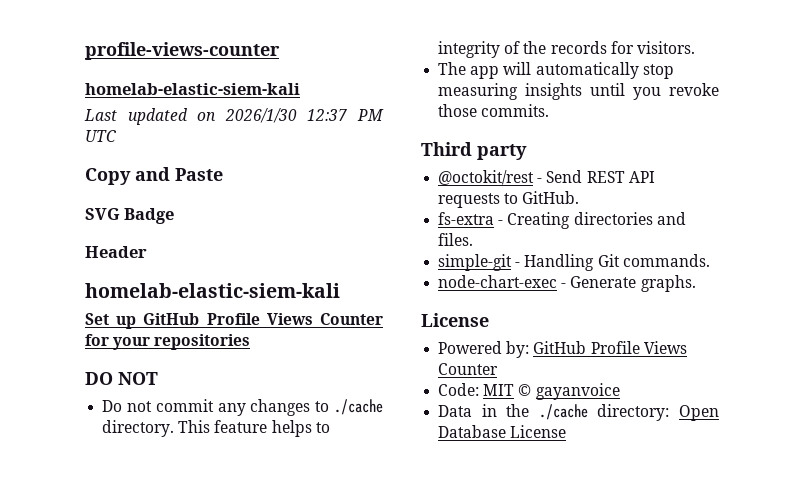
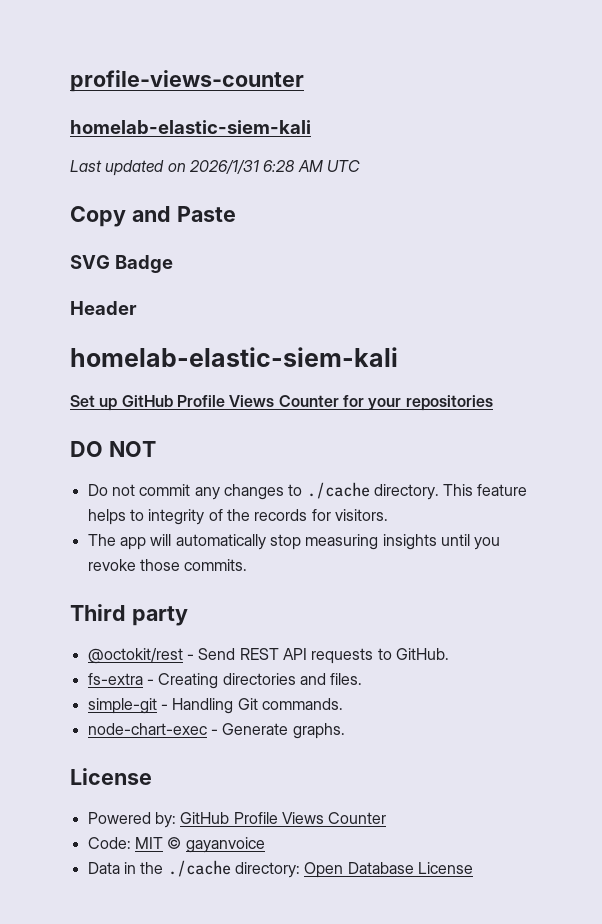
[224,108,384,123] 2026/1/30 12:37 PM -> [188,160,323,174] 2026/1/31 6:28 AM

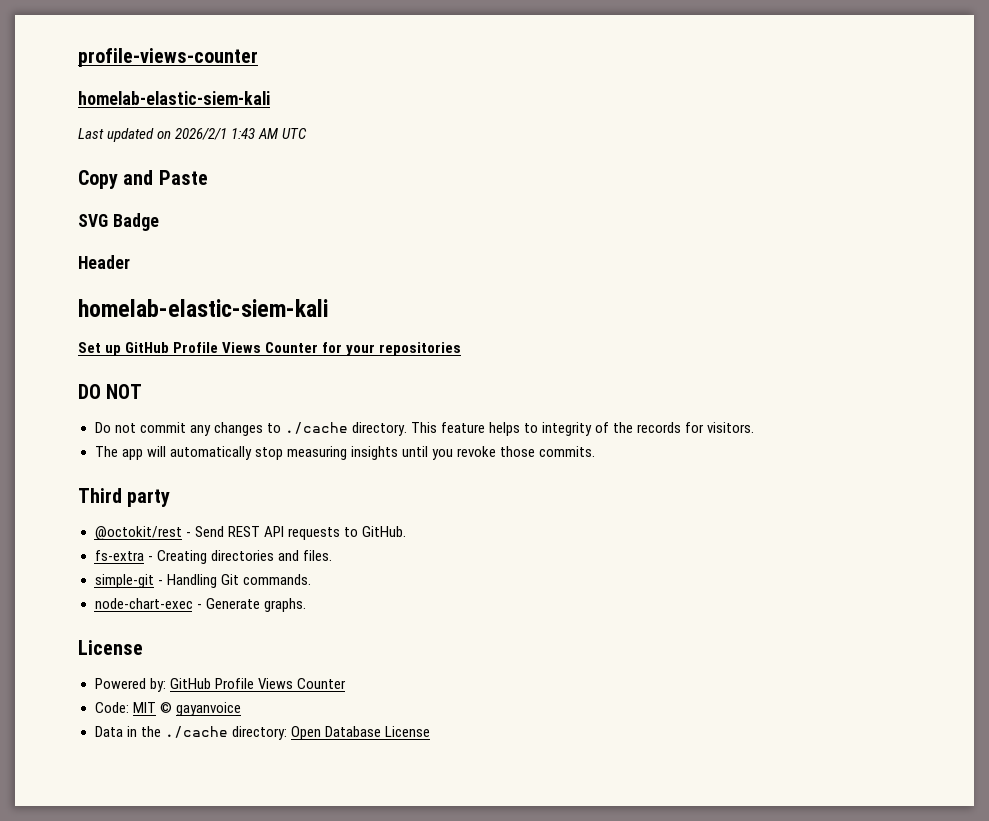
[188,160,296,174] 2026/1/31 6:28 -> [175,128,256,140] 2026/2/1 1:43

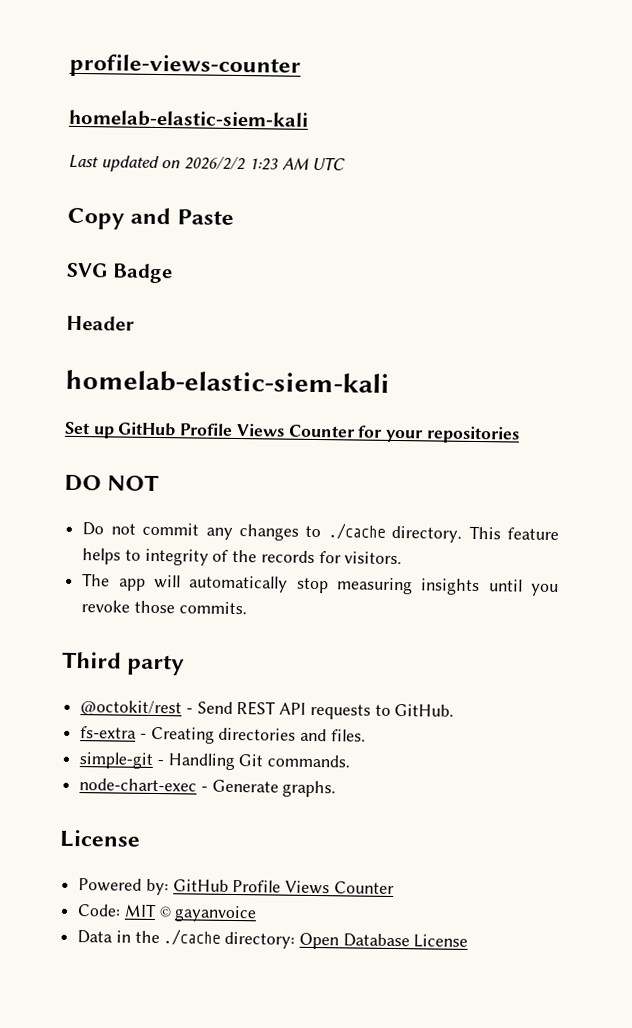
[175,128,256,140] 2026/2/1 1:43 -> [184,156,279,171] 2026/2/2 1:23

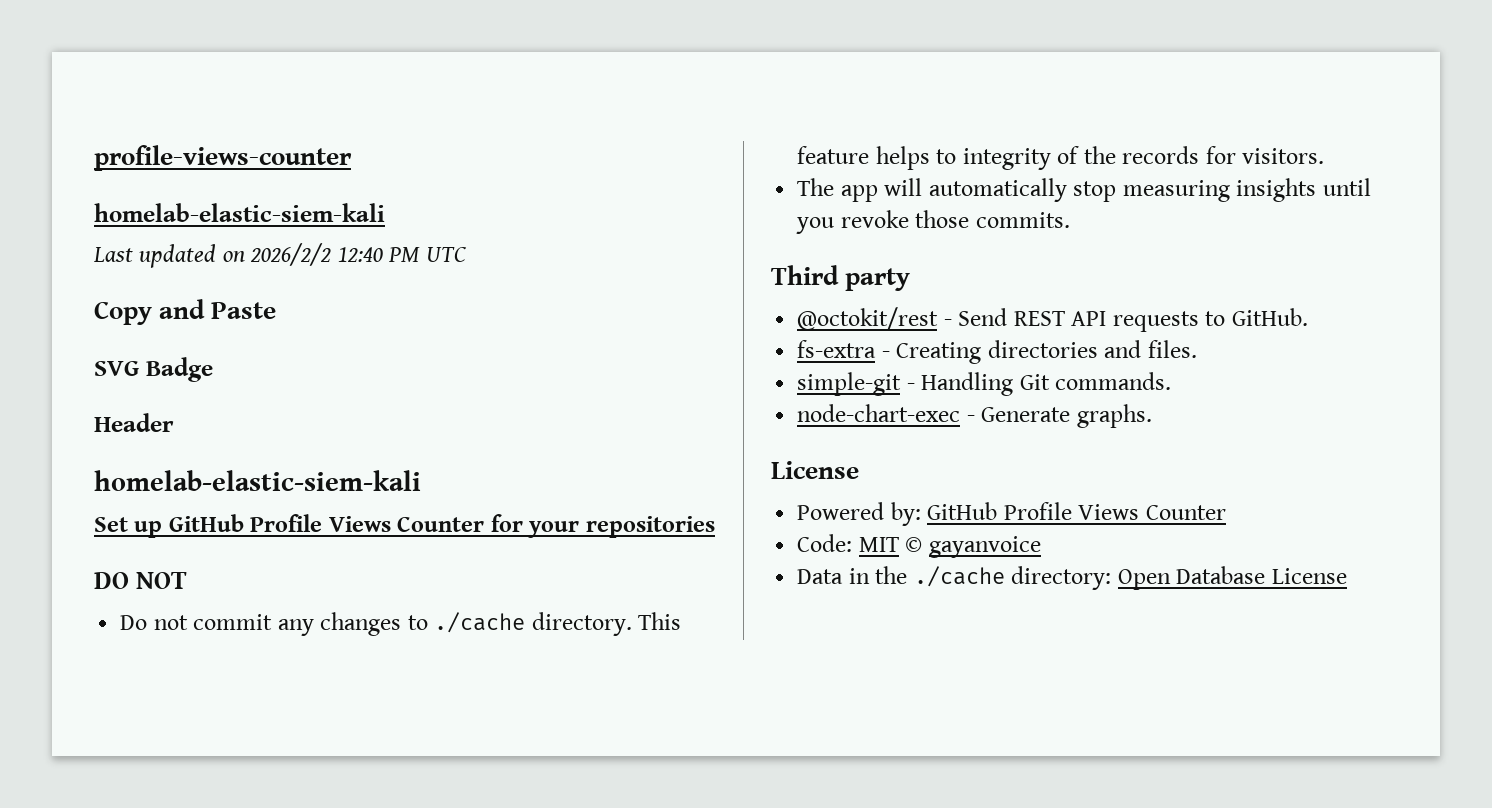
[248,157,309,171] 1:23 AM -> [337,247,421,262] 12:40 PM

